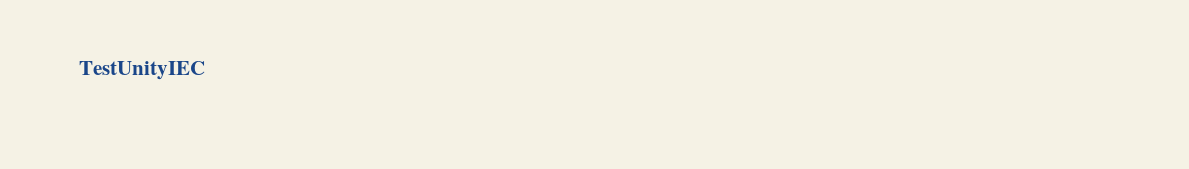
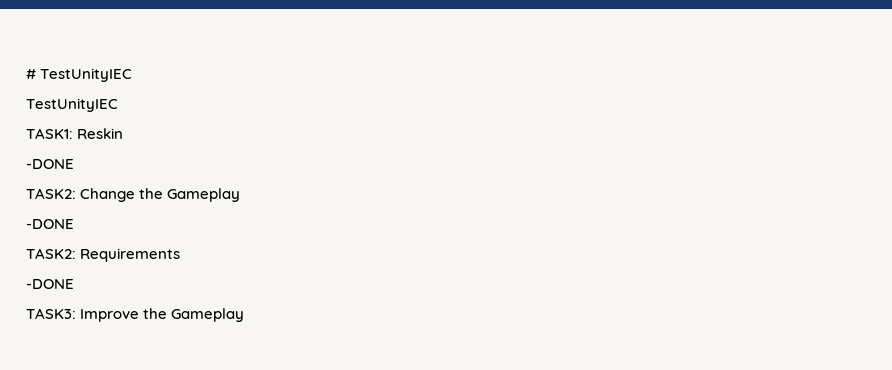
[79,61,205,80] TestUnityIEC -> [26,68,133,82] [26,98,118,112] [26,128,124,139] [26,159,74,169] [26,188,241,202] [26,219,74,229] [26,248,181,262] [26,279,74,289] [26,308,245,322] # TestUnityIEC // TestUnityIEC // TASK1: Reskin // -DONE // TASK2: Change the Gameplay // -DONE // TASK2: Requirements // -DONE // TASK3: Improve the Gameplay

